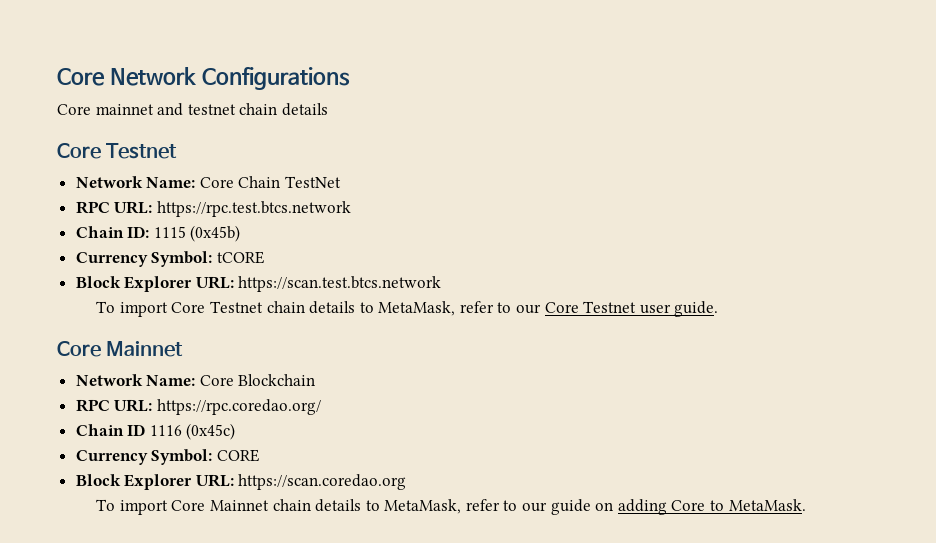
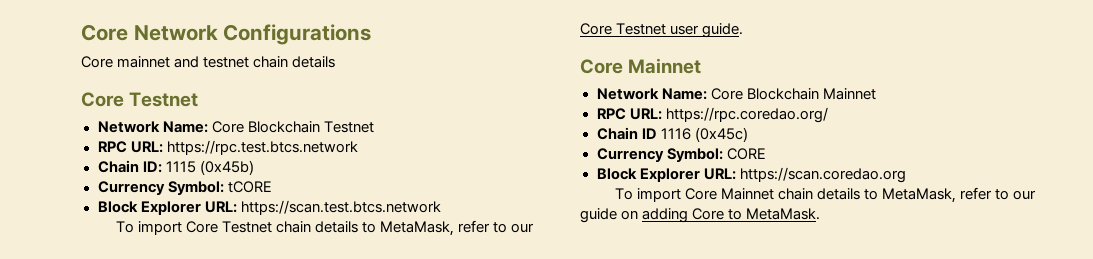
[238,176,342,188] Chain TestNet -> [247,121,374,133] Blockchain Testnet
(316, 380) none -> [822,88,876,100] Mainnet

